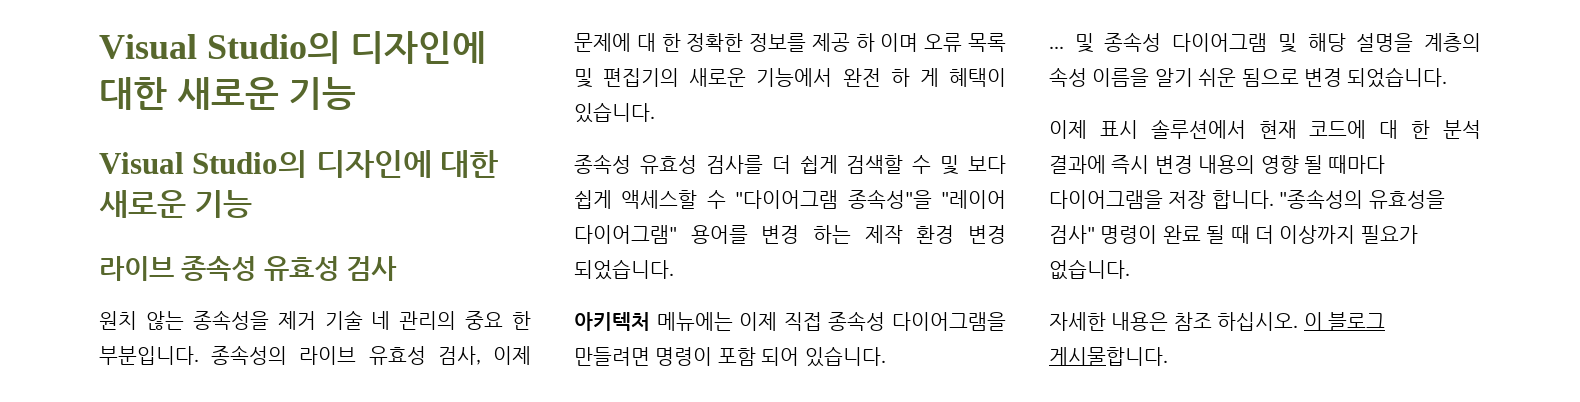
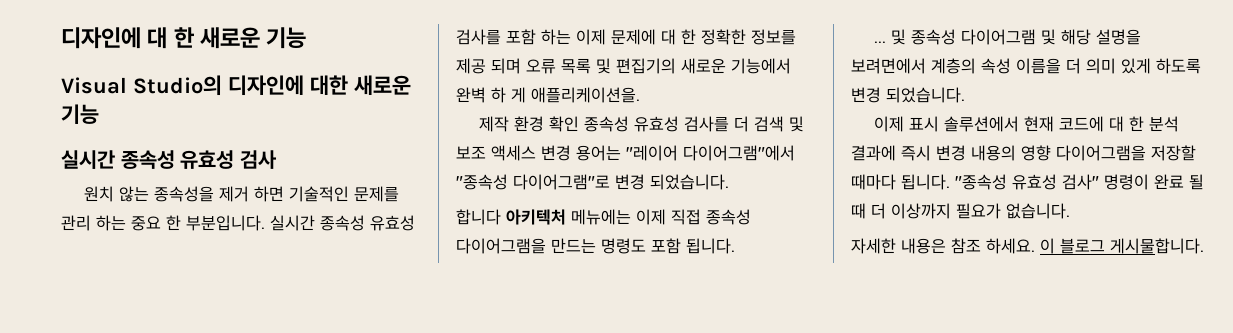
[99,31,487,64] [99,77,167,110] Visual Studio의 디자인에 대한 -> [61,27,194,49] 디자인에 대 한
[99,256,174,281] 라이브 -> [61,150,115,169] 실시간
[324,310,531,330] [99,345,481,365] 기술 네 관리의 중요 한 부분입니다. 종속성의 라이브 유효성 검사, -> [253,186,399,202] [61,215,415,231] [456,29,571,45] 하면 기술적인 문제를 관리 하는 중요 한 부분입니다. 실시간 종속성 유효성 검사를 포함 하는
[855,33,919,52] 하 이며 -> [491,58,521,74] 되며
[842,68,881,87] 완전 -> [456,87,486,103] 완벽
[949,68,1007,87] [574,102,655,123] [574,154,1006,175] [574,189,1006,209] [574,225,1007,244] [574,259,674,280] 혜택이 있습니다. // 종속성 유효성 검사를 더 쉽게 검색할 수 및 보다 쉽게 액세스할 수 "다이어그램 종속성"을 "레이어 다이어그램" 용어를 변경 하는 제작 환경 변경 되었습니다. // -> [531,87,640,103] [478,116,804,132] [456,145,795,161] [456,174,729,190] [456,209,501,225] 애플리케이션을. // 제작 환경 확인 종속성 유효성 검사를 더 검색 및 보조 액세스 변경 용어는 "레이어 다이어그램"에서 "종속성 다이어그램"로 변경 되었습니다. // 합니다
[574,346,886,367] 만들려면 명령이 포함 되어 있습니다. -> [551,238,735,254] 만드는 명령도 포함 됩니다.
(1414, 42) none -> [851,58,926,74] 보려면에서
[1154,68,1299,87] 알기 쉬운 됨으로 -> [1066,58,1201,74] 더 의미 있게 하도록
[1304,155,1386,174] [1049,189,1445,209] 될 때마다 다이어그램을 저장 합니다. "종속성의 유효성을 -> [1056,145,1196,161] [851,174,1057,190] 다이어그램을 저장할 때마다 됩니다. "종속성 유효성
[1217,312,1299,331] 하십시오. -> [986,238,1035,254] 하세요.

